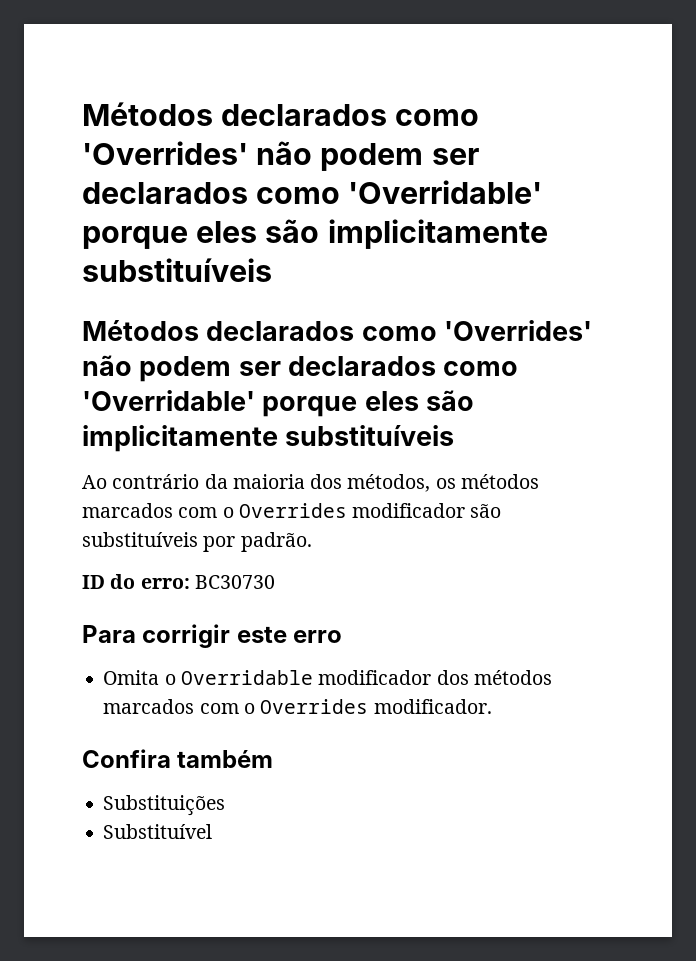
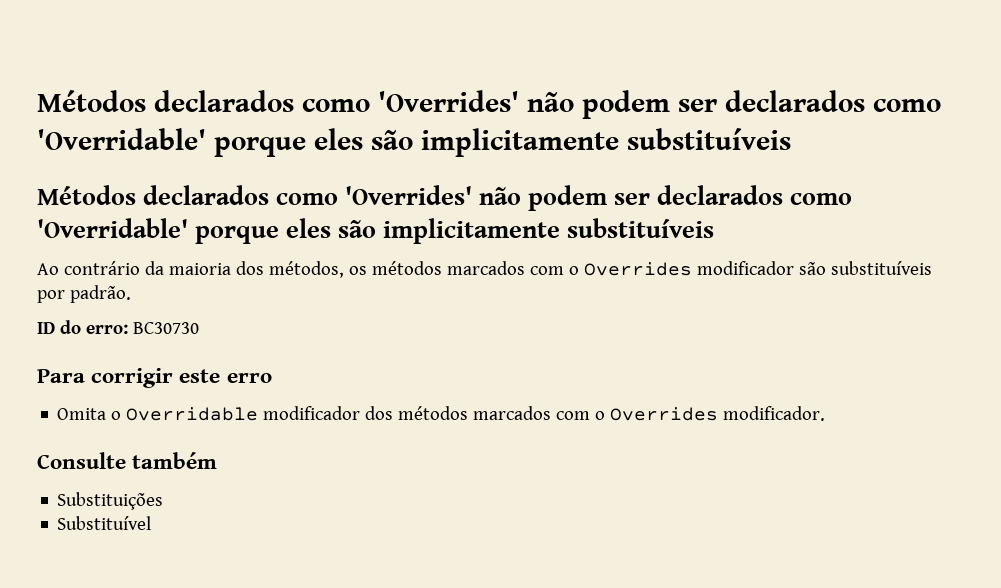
[82,749,171,768] Confira -> [37,452,126,469] Consulte

